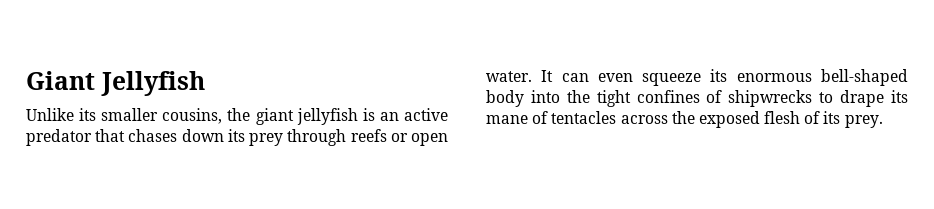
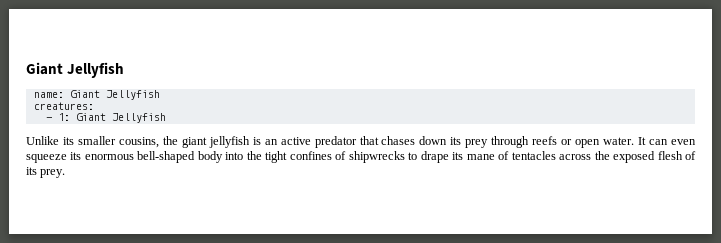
[26,71,205,96] Giant Jellyfish -> [26,62,125,78] [33,90,160,100] [33,102,94,110] [45,113,166,123] Giant Jellyfish // name: Giant Jellyfish // creatures: // - 1: Giant Jellyfish

